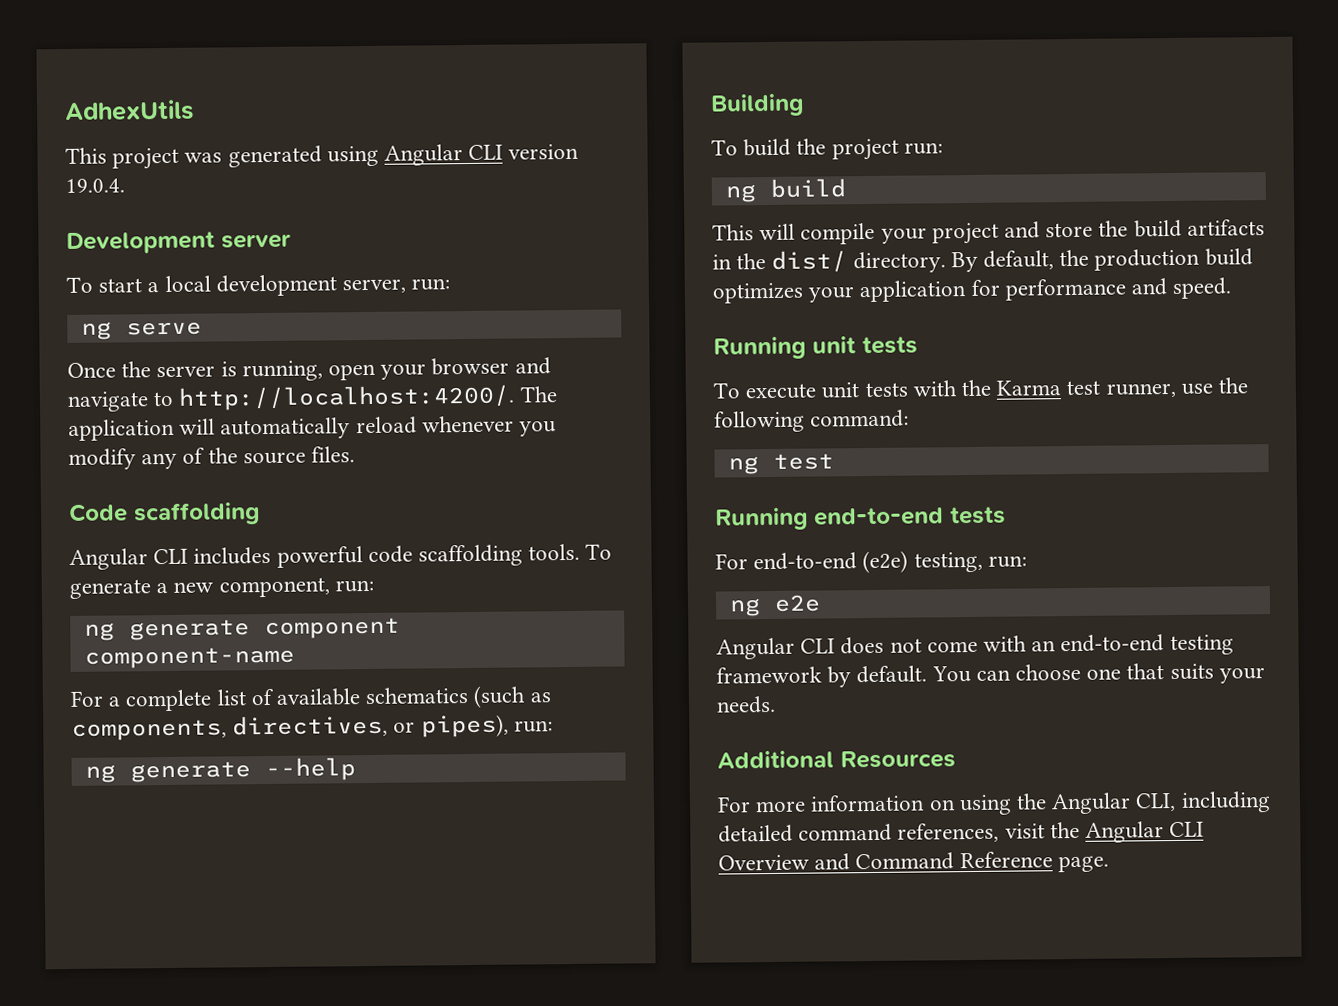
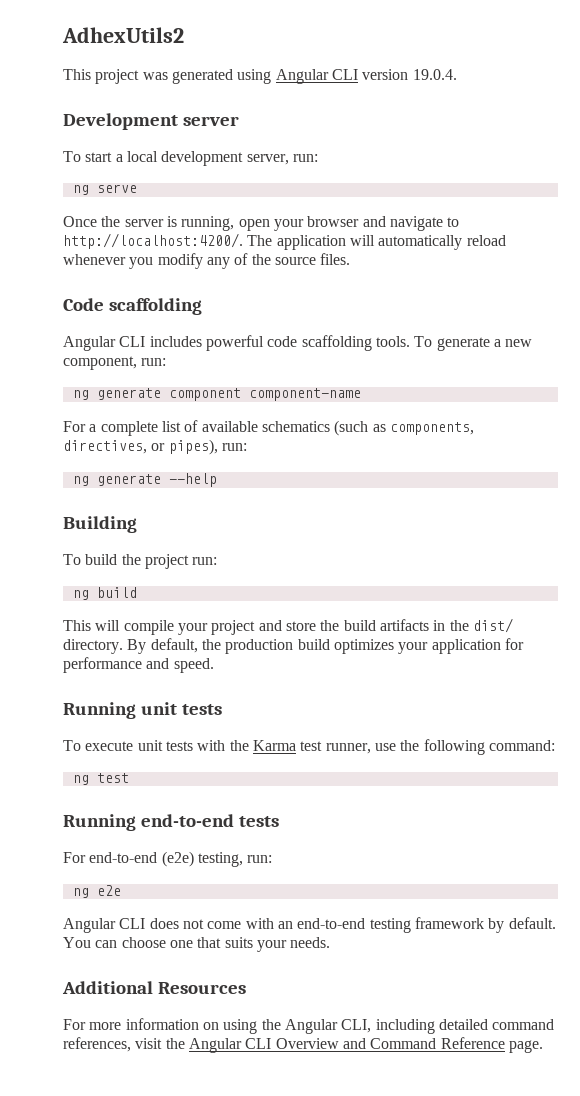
[64,99,194,121] AdhexUtils -> [62,27,184,43] AdhexUtils2

